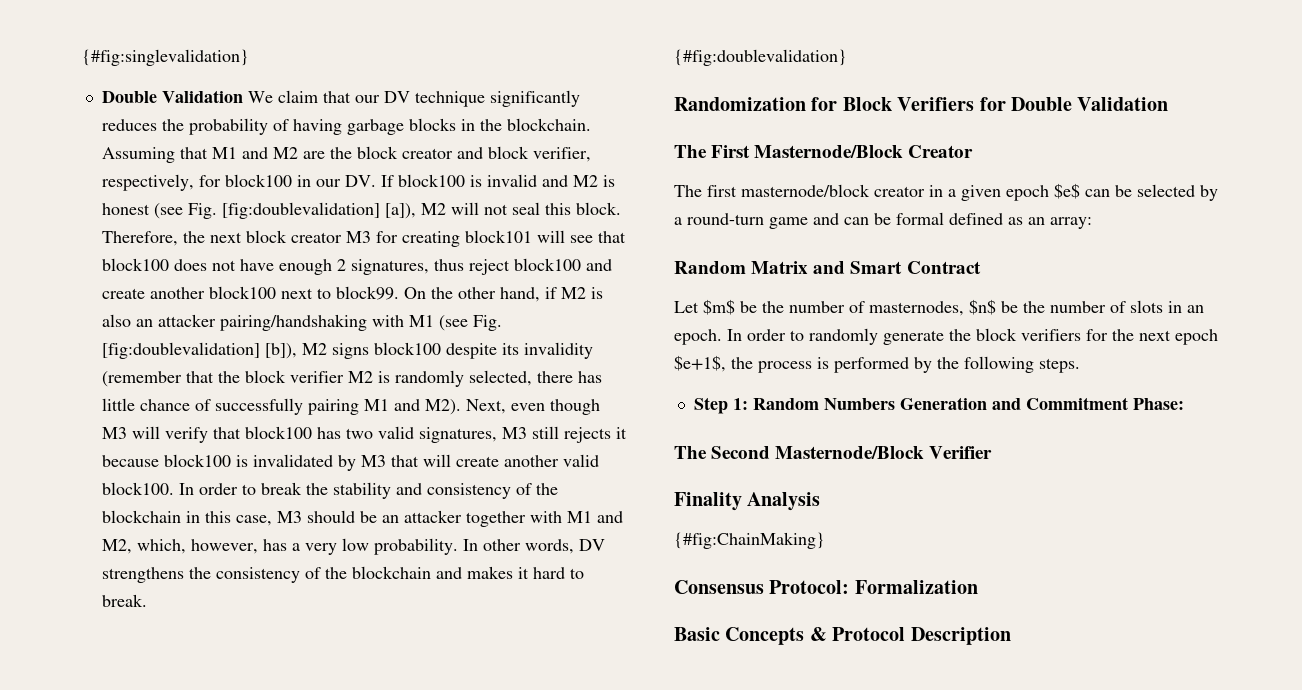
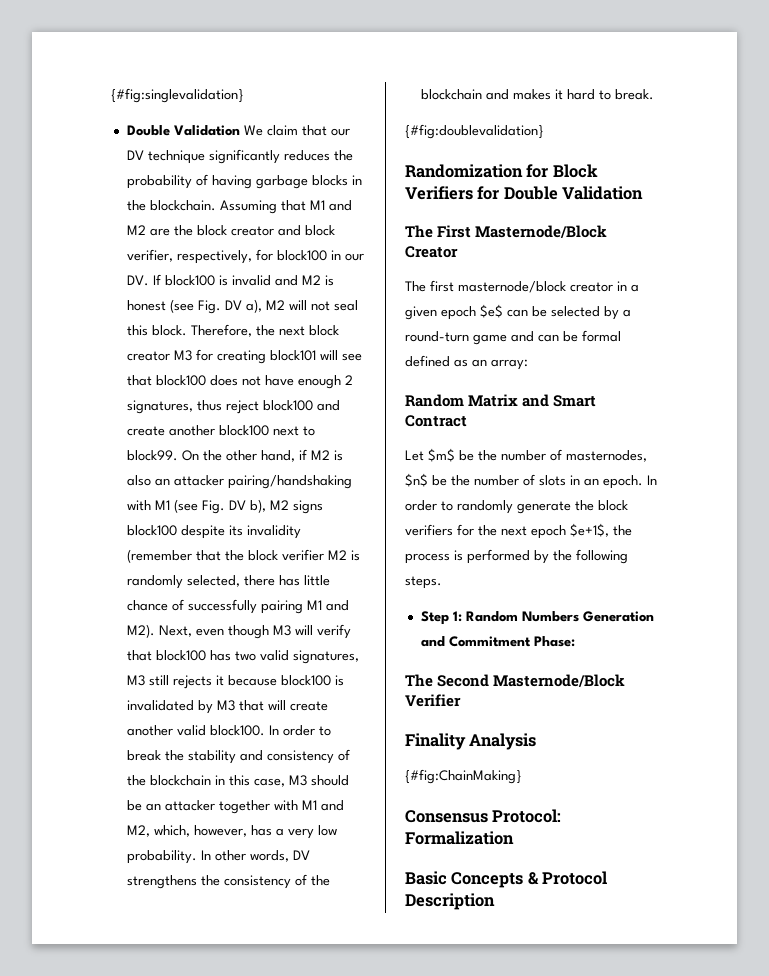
[221,202,416,219] [fig:doublevalidation] [a]), -> [224,299,262,313] DV a),
[101,342,297,359] [fig:doublevalidation] [b]), -> [228,499,266,513] DV b),

